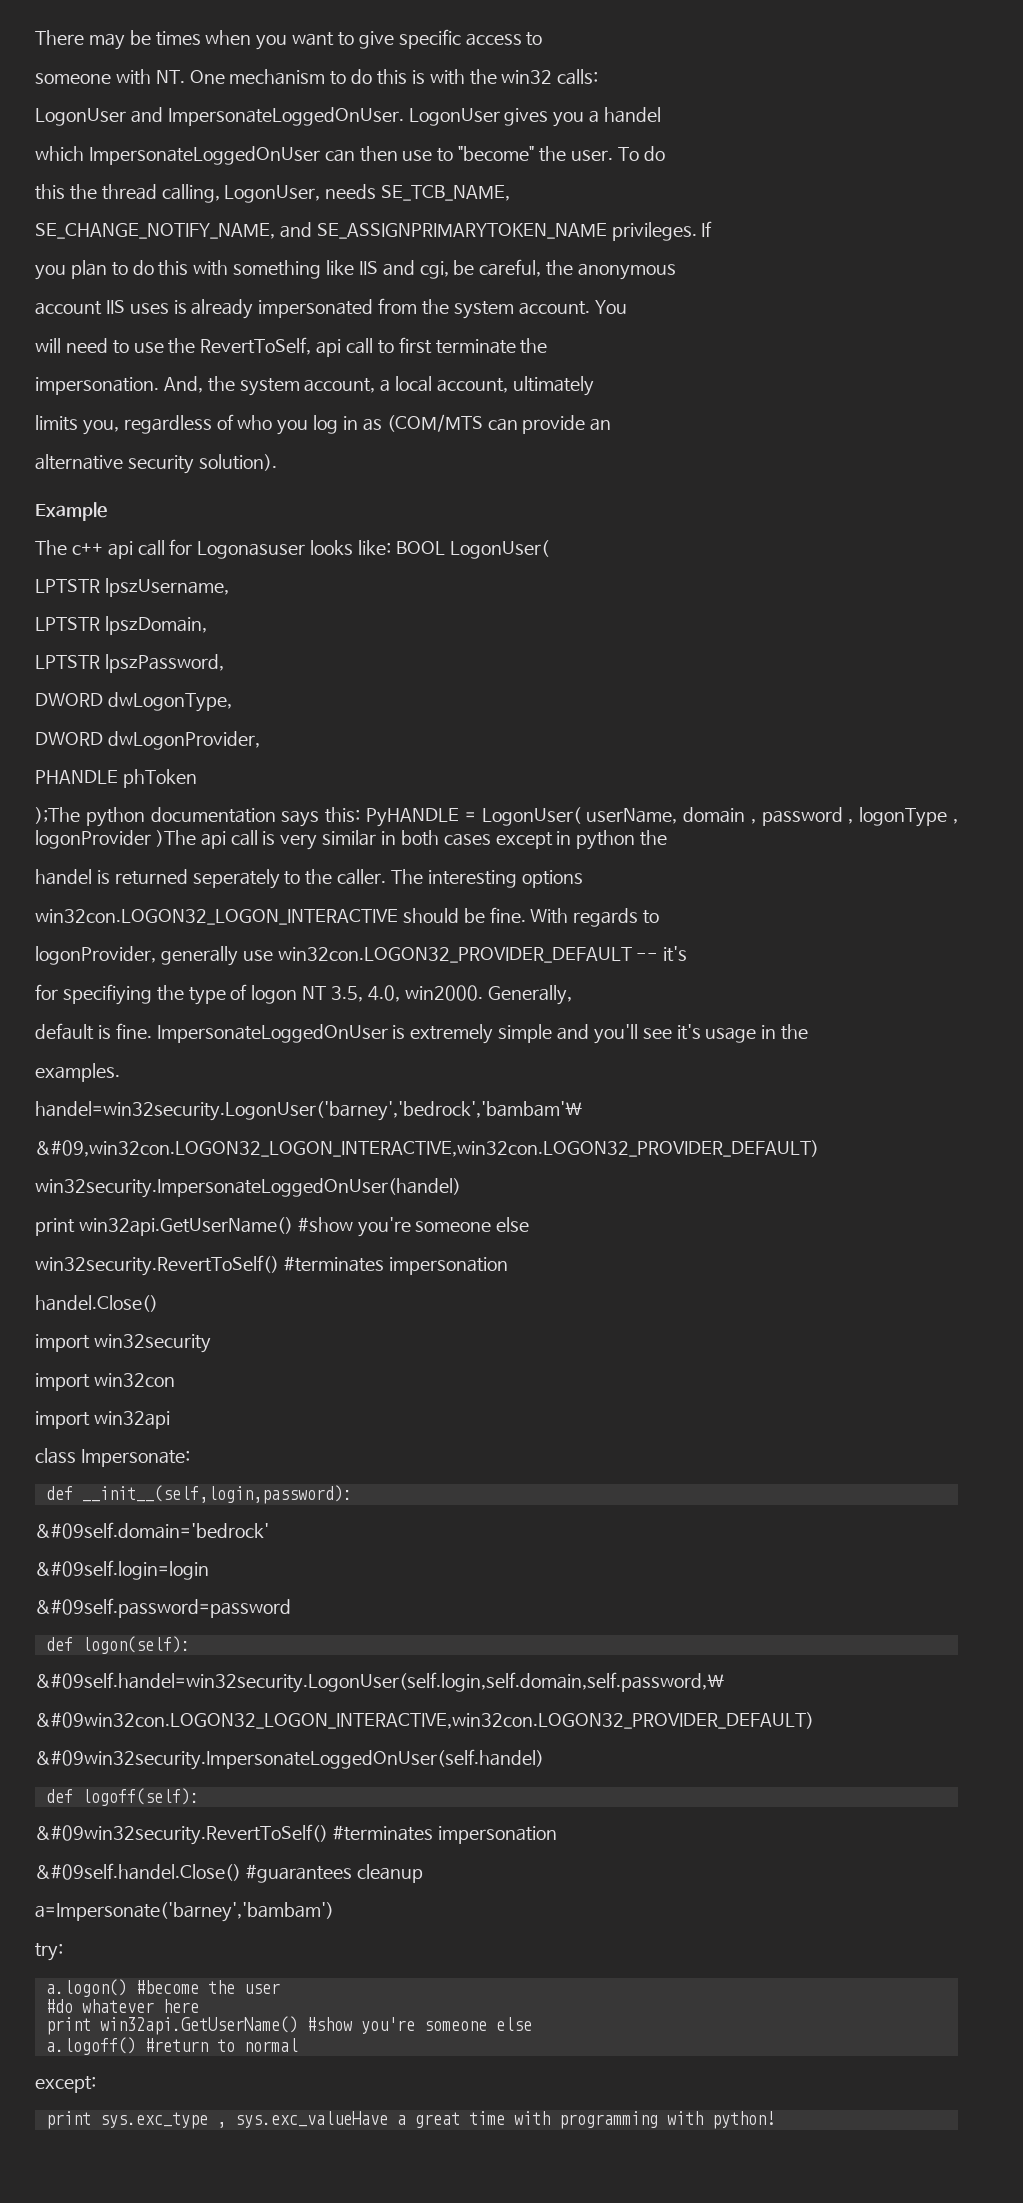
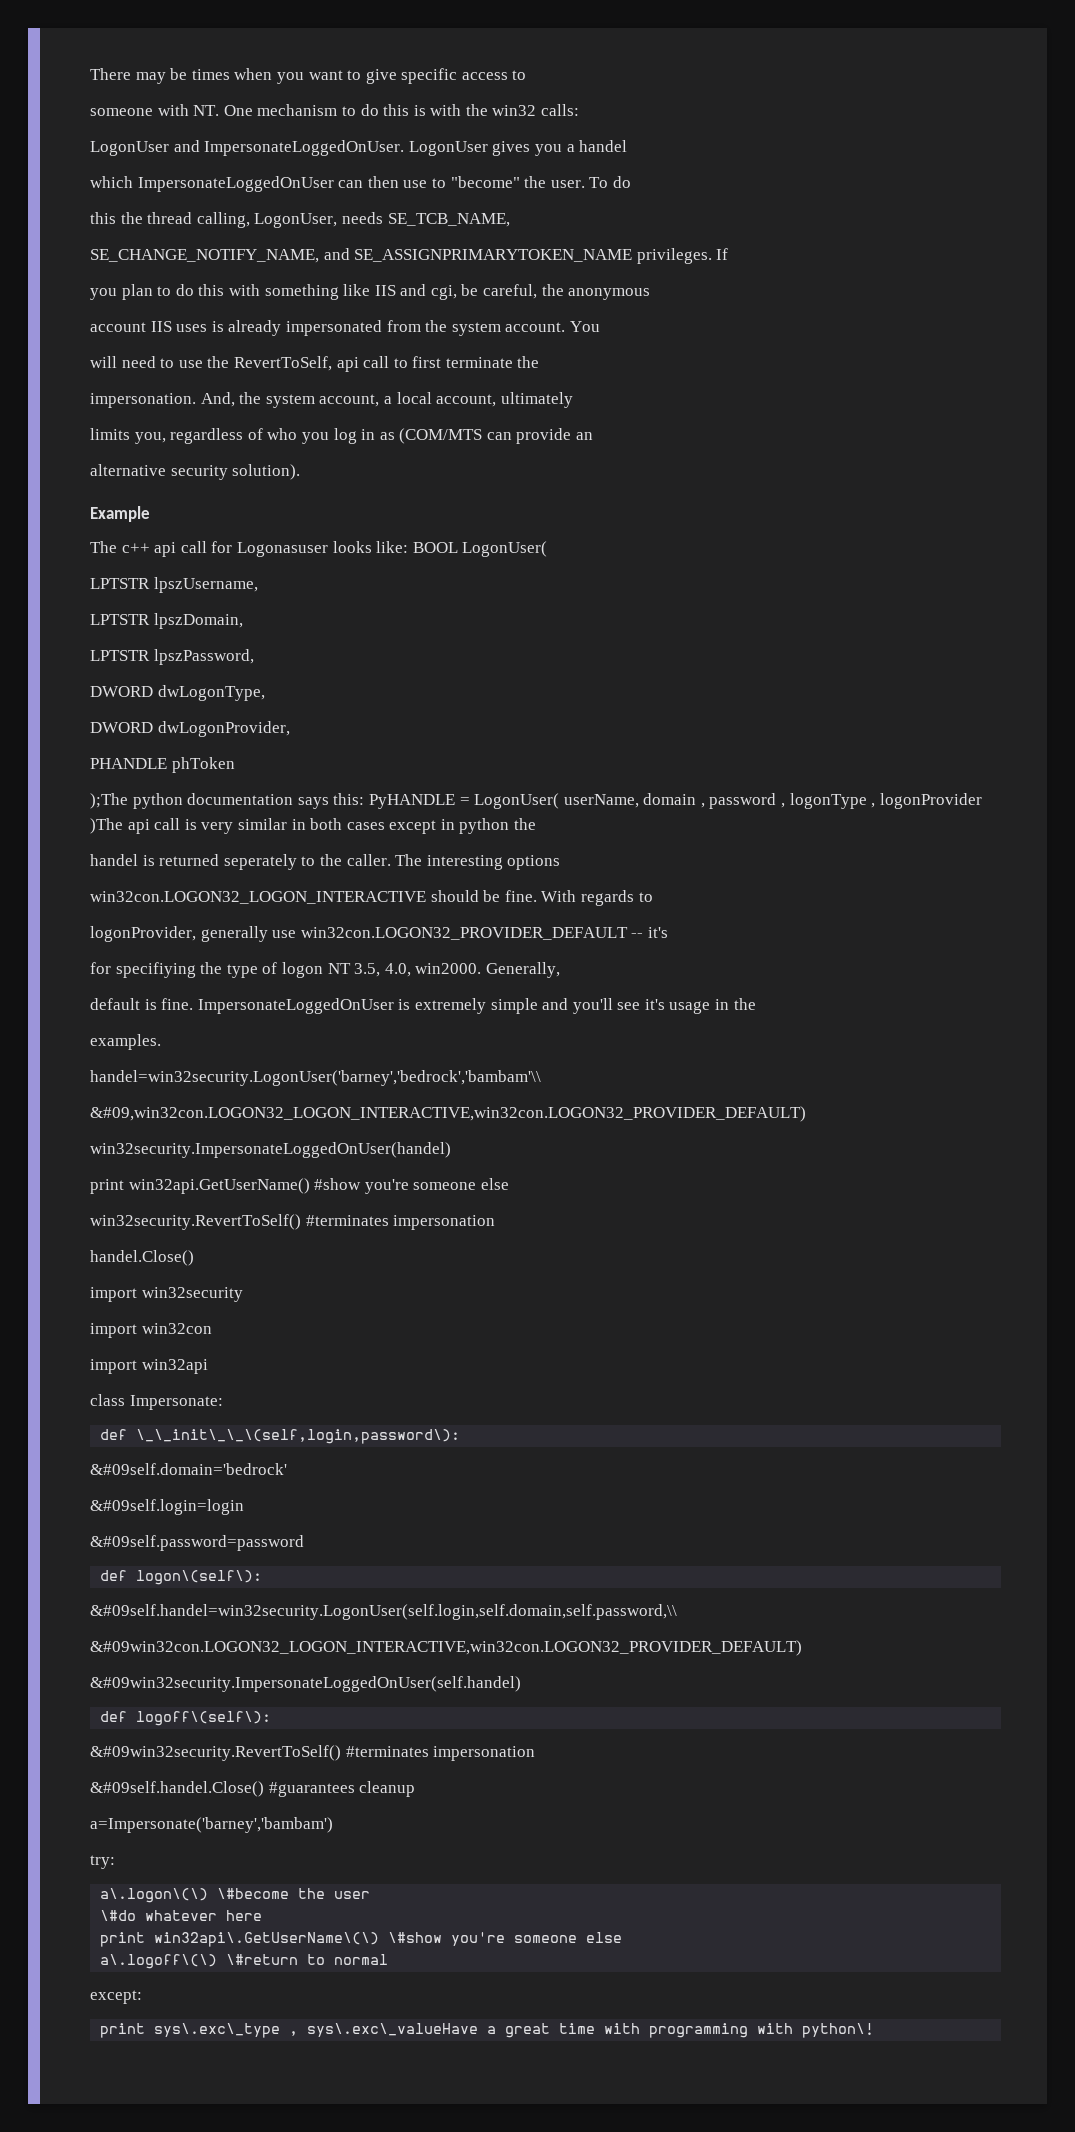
[35,1101,582,1121] handel=win32security.LogonUser('barney','bedrock','bambam'\ -> [90,1070,541,1086] handel=win32security.LogonUser('barney','bedrock','bambam'\\
[81,1485,352,1504] __init__(self,login,password): -> [136,1429,461,1444] \_\_init\_\_\(self,login,password\):
[81,1636,190,1654] [35,1672,724,1693] logon(self): // &#09self.handel=win32security.LogonUser(self.login,self.domain,self.password,\ -> [136,1570,263,1585] [90,1604,677,1620] logon\(self\): // &#09self.handel=win32security.LogonUser(self.login,self.domain,self.password,\\
[81,1788,199,1806] logoff(self): -> [136,1711,272,1726] logoff\(self\):
[45,1979,199,1997] a.logon() #become -> [100,1888,290,1903] a\.logon\(\) \#become
[45,1999,73,2013] #do -> [100,1910,137,1921] \#do
[99,2016,532,2035] [45,2037,208,2055] win32api.GetUserName() #show you're someone else // a.logoff() #return -> [154,1932,623,1947] [100,1954,299,1969] win32api\.GetUserName\(\) \#show you're someone else // a\.logoff\(\) \#return
[99,2111,388,2129] sys.exc_type , sys.exc_valueHave -> [154,2023,479,2038] sys\.exc\_type , sys\.exc\_valueHave
[711,2111,775,2129] python! -> [802,2023,875,2038] python\!

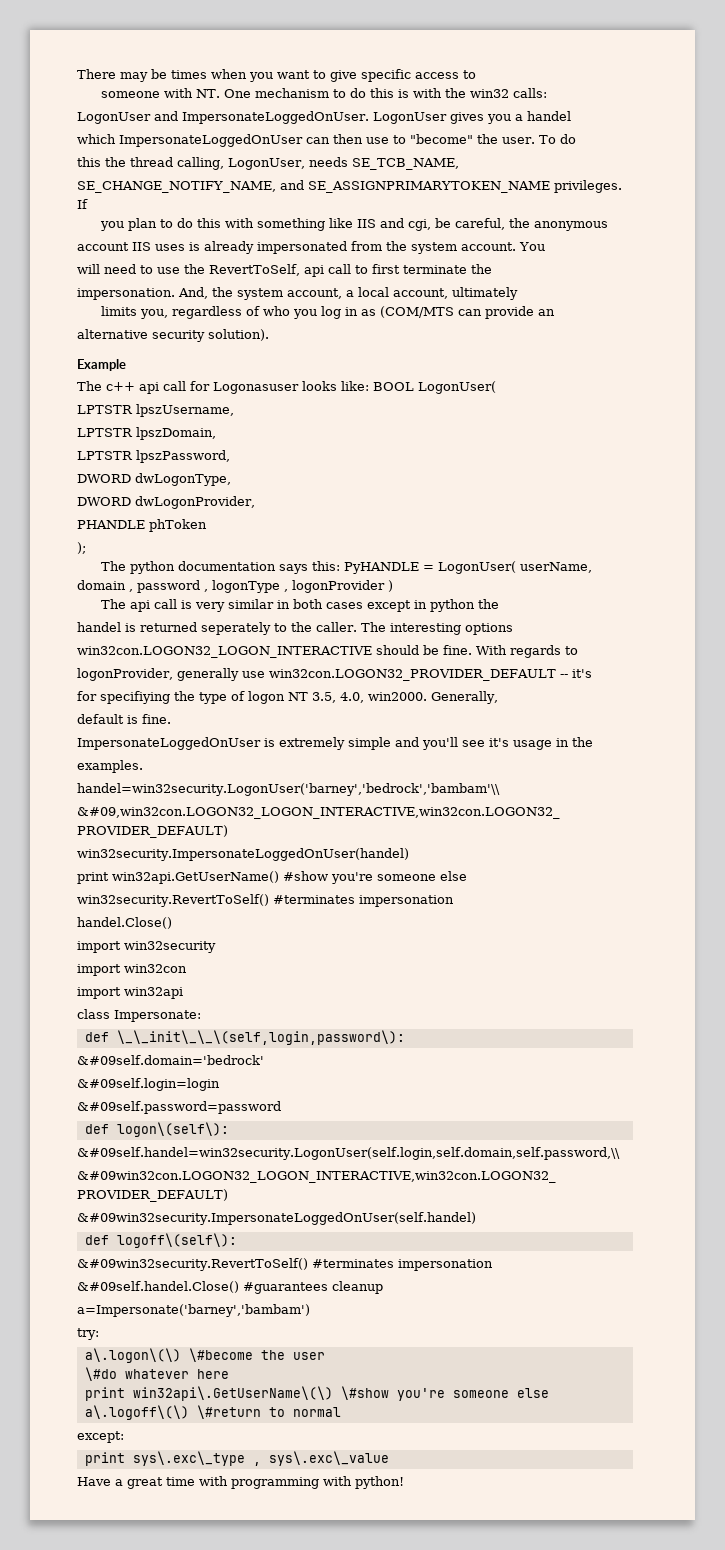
[90,793,128,809] );The -> [77,542,86,554] [100,561,126,571] ); // The
[90,818,123,834] )The -> [388,580,393,592] [100,599,126,609] ) // The
(194, 1004) none -> (171, 719) //
[307,2023,479,2037] sys\.exc\_valueHave -> [268,1451,389,1466] [77,1477,111,1486] sys\.exc\_value // Have
[802,2023,875,2038] python\! -> [355,1476,404,1489] python!

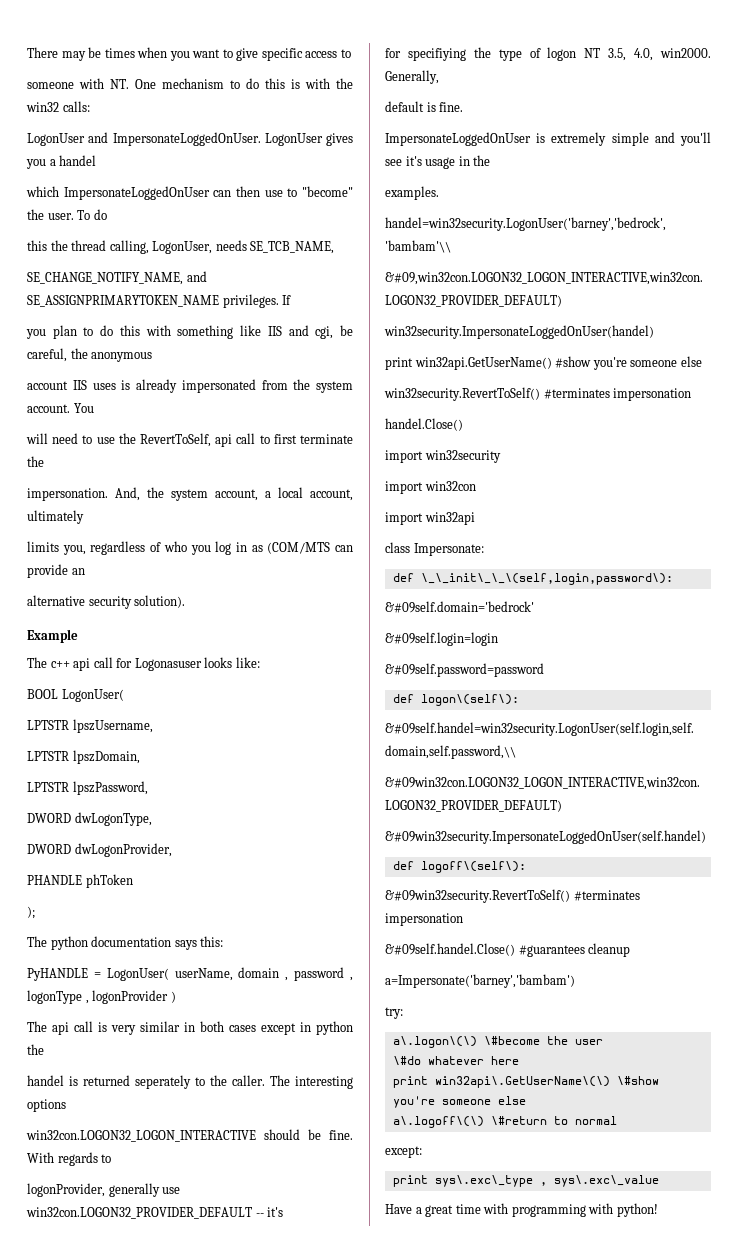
(369, 386) none -> (260, 662) //
(340, 566) none -> (224, 941) //

